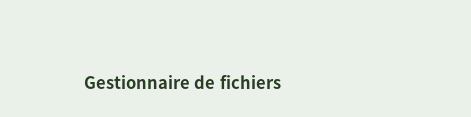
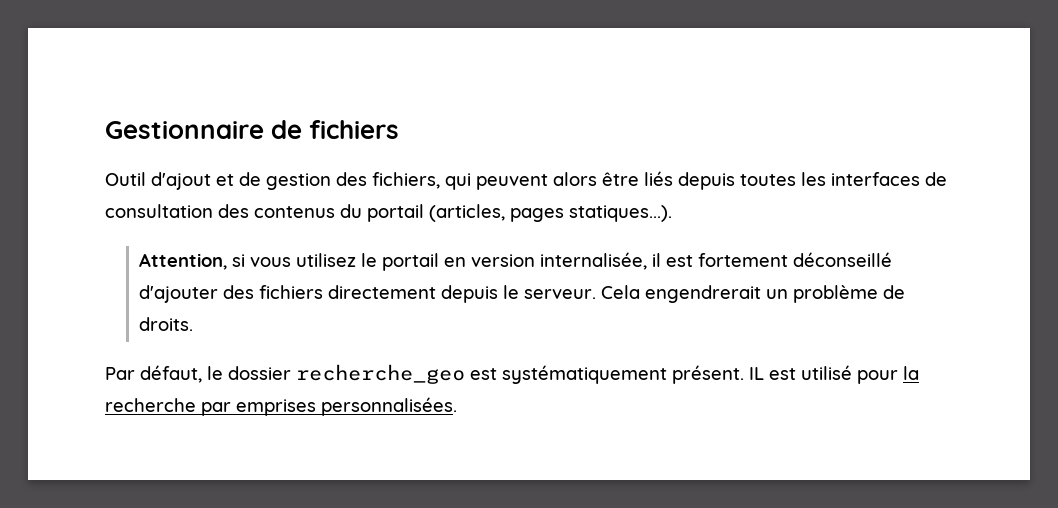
(281, 82) none -> [105,171,947,190] [105,204,672,222] [138,252,892,271] [138,285,905,303] [138,317,193,331] [105,364,919,384] [105,397,457,416] // Outil d'ajout et de gestion des fichiers, qui peuvent alors être liés depuis toutes les interfaces de consultation des contenus du portail (articles, pages statiques...). // Attention, si vous utilisez le portail en version internalisée, il est fortement déconseillé d'ajouter des fichiers directement depuis le serveur. Cela engendrerait un problème de droits. // Par défaut, le dossier recherche_geo est systématiquement présent. IL est utilisé pour la recherche par emprises personnalisées.

